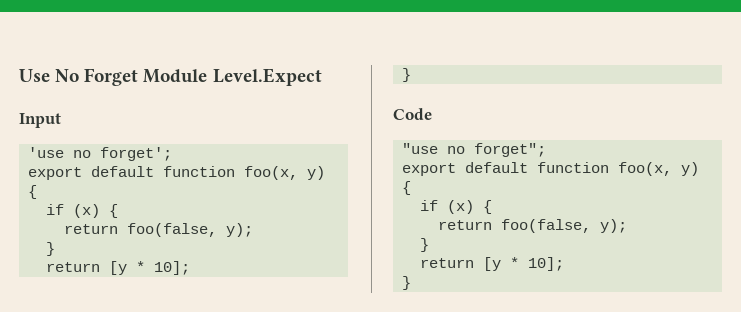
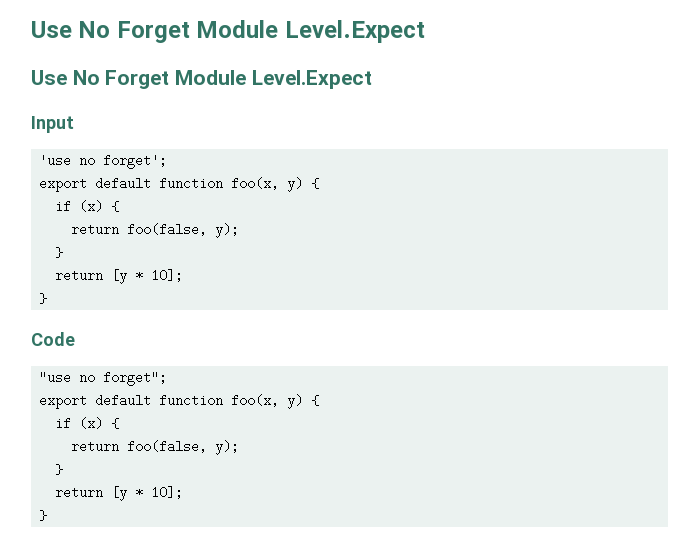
[19,68,322,86] Use No Forget Module Level.Expect -> [31,20,425,43] [31,70,372,89] Use No Forget Module Level.Expect // Use No Forget Module Level.Expect

